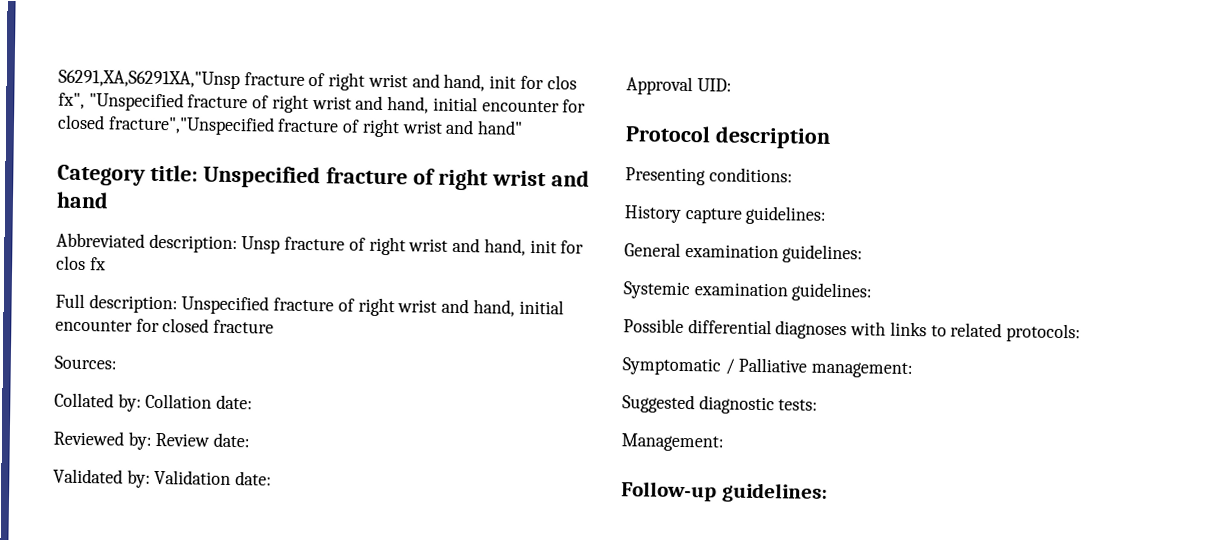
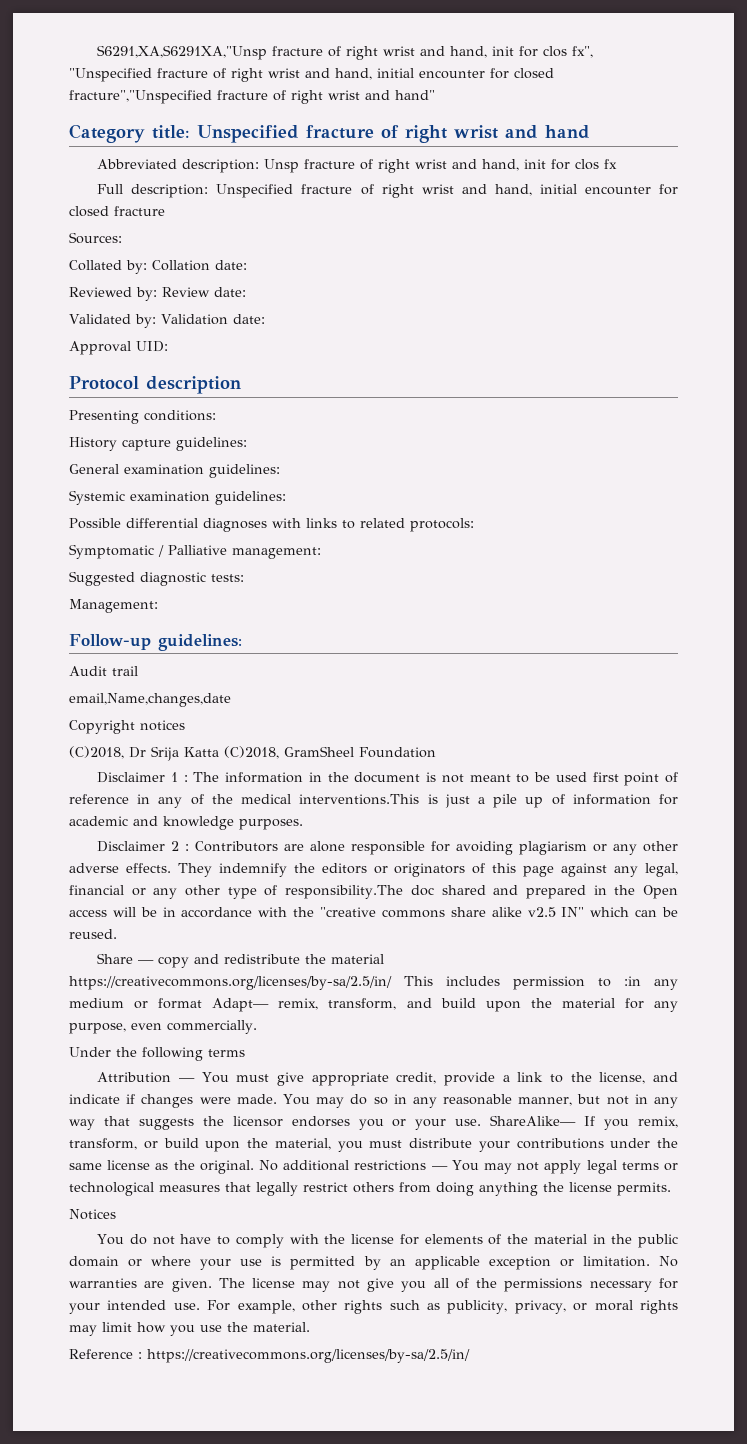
(828, 492) none -> [69,666,138,676] [69,693,231,707] [69,720,185,734] [69,746,436,761] [97,772,678,786] [69,794,679,808] [69,816,303,830] [97,841,678,855] [69,863,678,877] [69,885,679,899] [69,907,679,918] [69,929,117,939] [97,953,385,968] [69,976,678,990] [69,998,678,1012] [69,1020,257,1034] [69,1047,245,1061] [97,1072,678,1086] [69,1094,678,1108] [69,1115,678,1130] [69,1138,678,1152] [69,1160,678,1174] [69,1182,671,1196] [69,1209,116,1220] [97,1234,678,1248] [69,1256,679,1270] [69,1278,678,1292] [69,1300,678,1314] [69,1322,310,1336] [69,1349,470,1363] // Audit trail // email,Name,changes,date // Copyright notices // (C)2018, Dr Srija Katta (C)2018, GramSheel Foundation // Disclaimer 1 : The information in the document is not meant to be used first point of reference in any of the medical interventions.This is just a pile up of information for academic and knowledge purposes. // Disclaimer 2 : Contributors are alone responsible for avoiding plagiarism or any other adverse effects. They indemnify the editors or originators of this page against any legal, financial or any other type of responsibility.The doc shared and prepared in the Open access will be in accordance with the "creative commons share alike v2.5 IN" which can be reused. // Share — copy and redistribute the material https://creativecommons.org/licenses/by-sa/2.5/in/ This includes permission to :in any medium or format Adapt— remix, transform, and build upon the material for any purpose, even commercially. // Under the following terms // Attribution — You must give appropriate credit, provide a link to the license, and indicate if changes were made. You may do so in any reasonable manner, but not in any way that suggests the licensor endorses you or your use. ShareAlike— If you remix, transform, or build upon the material, you must distribute your contributions under the same license as the original. No additional restrictions — You may not apply legal terms or technological measures that legally restrict others from doing anything the license permits. // Notices // You do not have to comply with the license for elements of the material in the public domain or where your use is permitted by an applicable exception or limitation. No warranties are given. The license may not give you all of the permissions necessary for your intended use. For example, other rights such as publicity, privacy, or moral rights may limit how you use the material. // Reference : https://creativecommons.org/licenses/by-sa/2.5/in/

